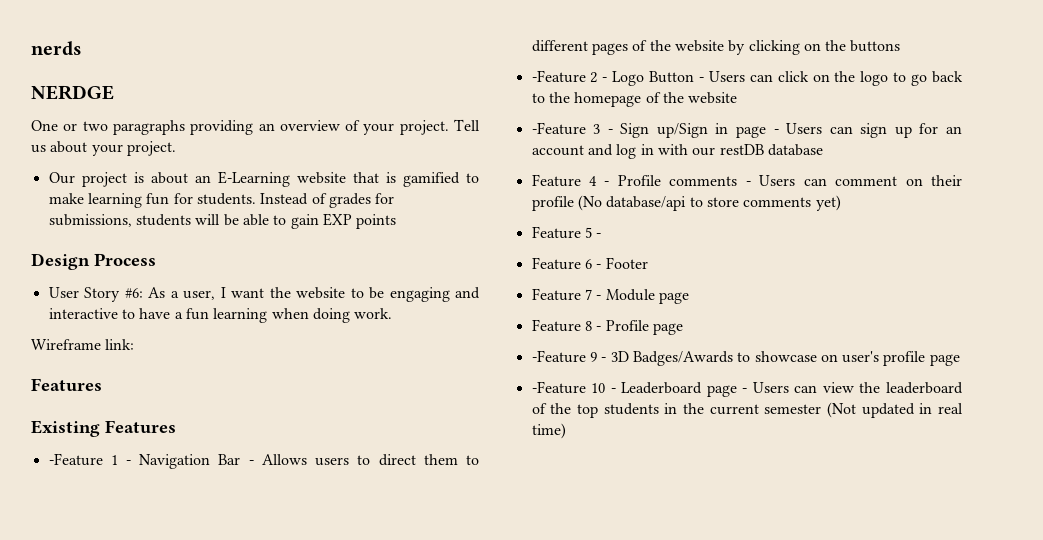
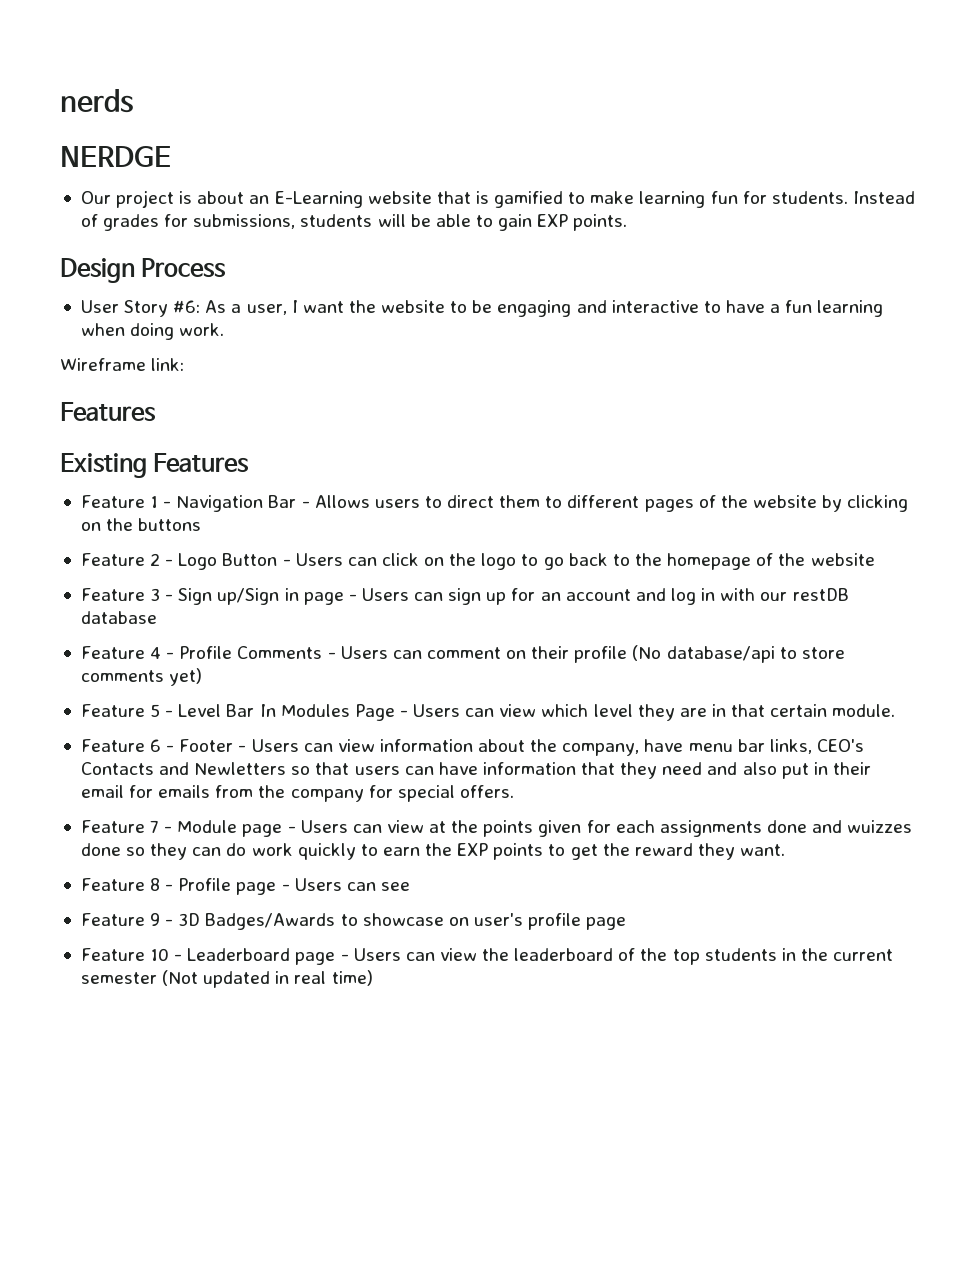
[31,119,481,135] [31,141,176,156] // One or two paragraphs providing an overview of your project. Tell us about your project. -> (171, 156) none
[356,214,397,229] points -> [573,214,628,231] points.
[48,453,103,466] -Feature -> [80,495,145,508] Feature
[531,70,586,83] -Feature -> [80,553,145,566] Feature
[531,122,586,135] -Feature -> [80,588,145,601] Feature
[669,176,738,186] comments -> [237,646,323,659] Comments
[531,257,648,270] // Feature 6 - Footer -> [178,704,896,721] [80,739,864,756] [80,762,871,779] [80,785,514,802] Level Bar In Modules Page - Users can view which level they are in that certain module. // Feature 6 - Footer - Users can view information about the company, have menu bar links, CEO's Contacts and Newletters so that users can have information that they need and also put in their email for emails from the company for special offers.
(689, 298) none -> [287,820,913,837] [80,843,786,860] - Users can view at the points given for each assignments done and wuizzes done so they can do work quickly to earn the EXP points to get the reward they want.
[531,350,586,363] // -Feature -> [281,878,410,891] [80,913,145,926] - Users can see // Feature
[531,381,586,394] -Feature -> [80,948,145,961] Feature

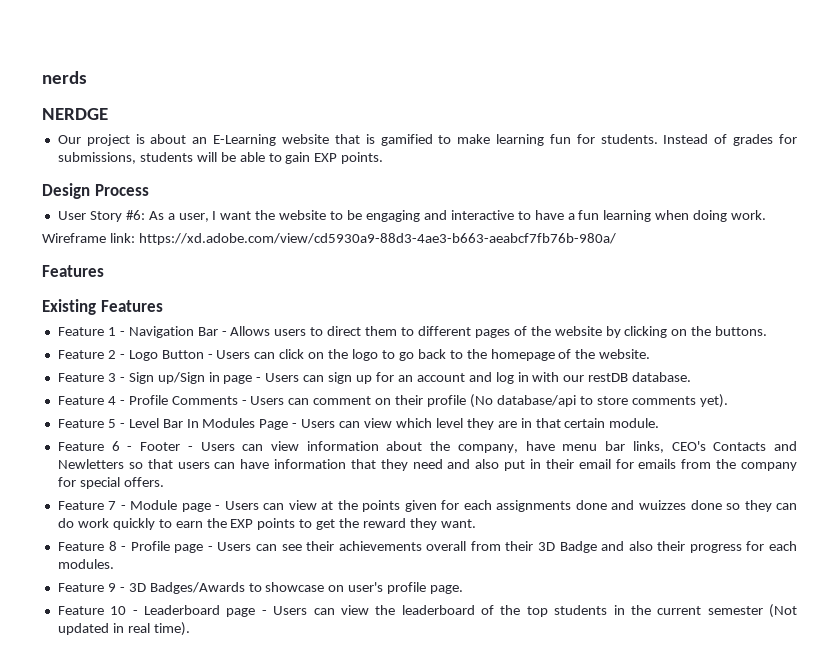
(185, 364) none -> [138,233,616,245] https://xd.adobe.com/view/cd5930a9-88d3-4ae3-b663-aeabcf7fb76b-980a/
[138,518,202,531] buttons -> [715,326,768,336] buttons.
[810,553,875,566] website -> [599,349,651,359] website.
[80,611,157,624] database -> [632,372,692,382] database.
[169,668,203,686] yet) -> [699,394,728,408] yet).
(410, 886) none -> [306,541,797,553] [57,559,114,569] their achievements overall from their 3D Badge and also their progress for each modules.
[586,917,627,930] page -> [430,585,464,594] page.
[331,970,373,986] time) -> [153,622,190,636] time).

